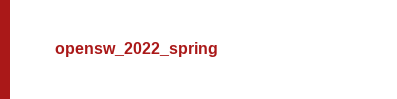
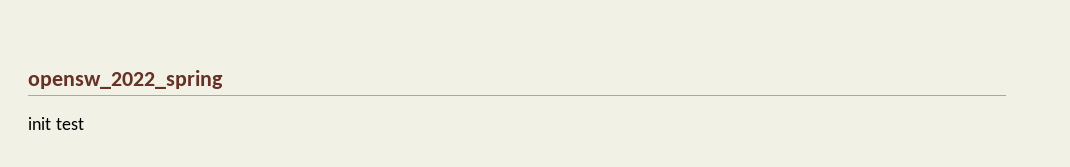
(218, 49) none -> [28,117,84,130] // init test

